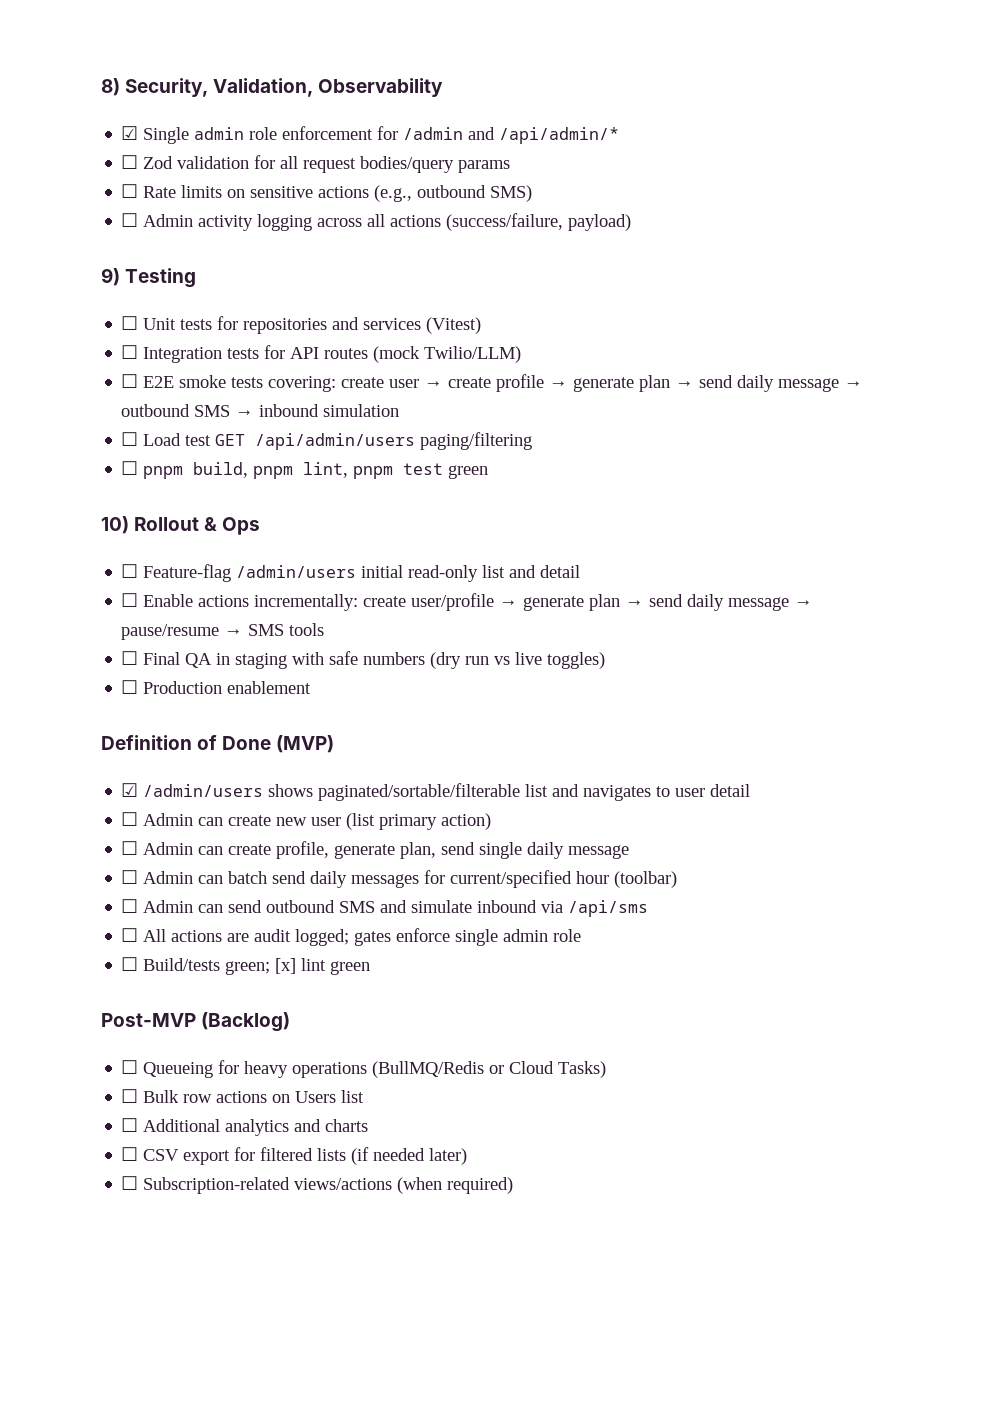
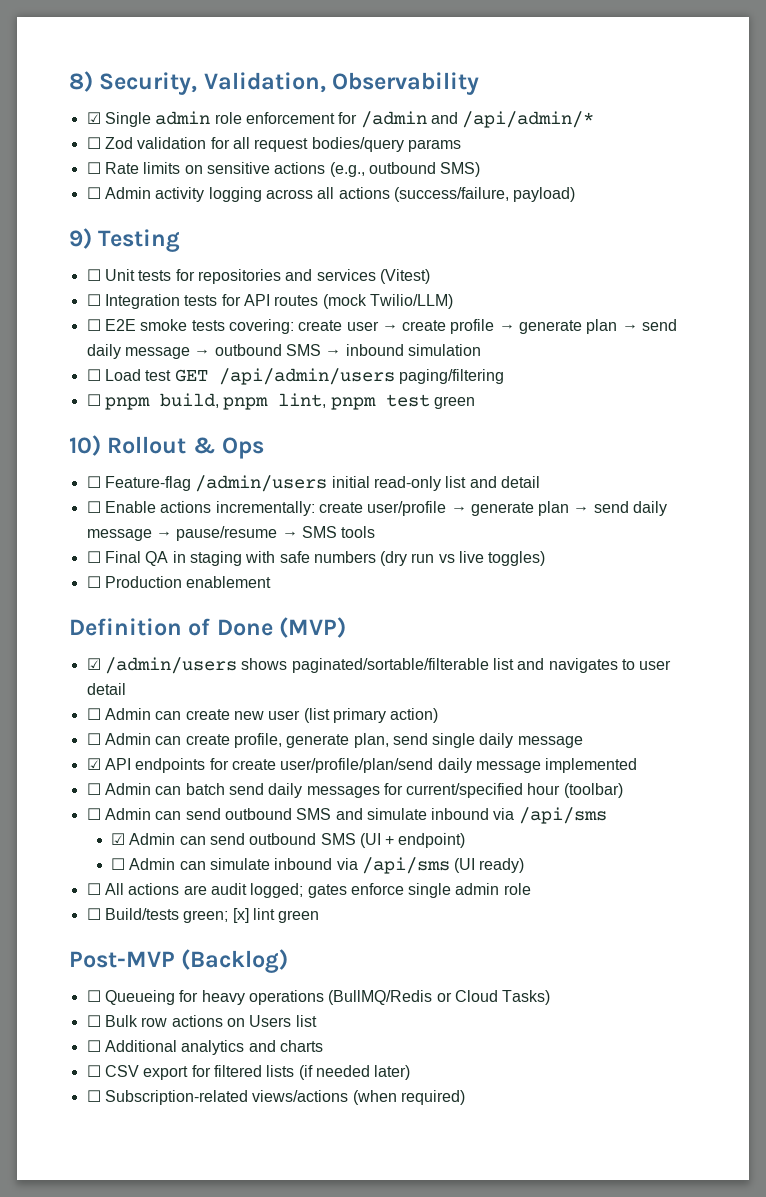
(630, 852) none -> [86,758,638,773] // ☑ API endpoints for create user/profile/plan/send daily message implemented
(649, 908) none -> [110,833,466,848] [110,857,525,874] // ☑ Admin can send outbound SMS (UI + endpoint) // ☐ Admin can simulate inbound via /api/sms (UI ready)

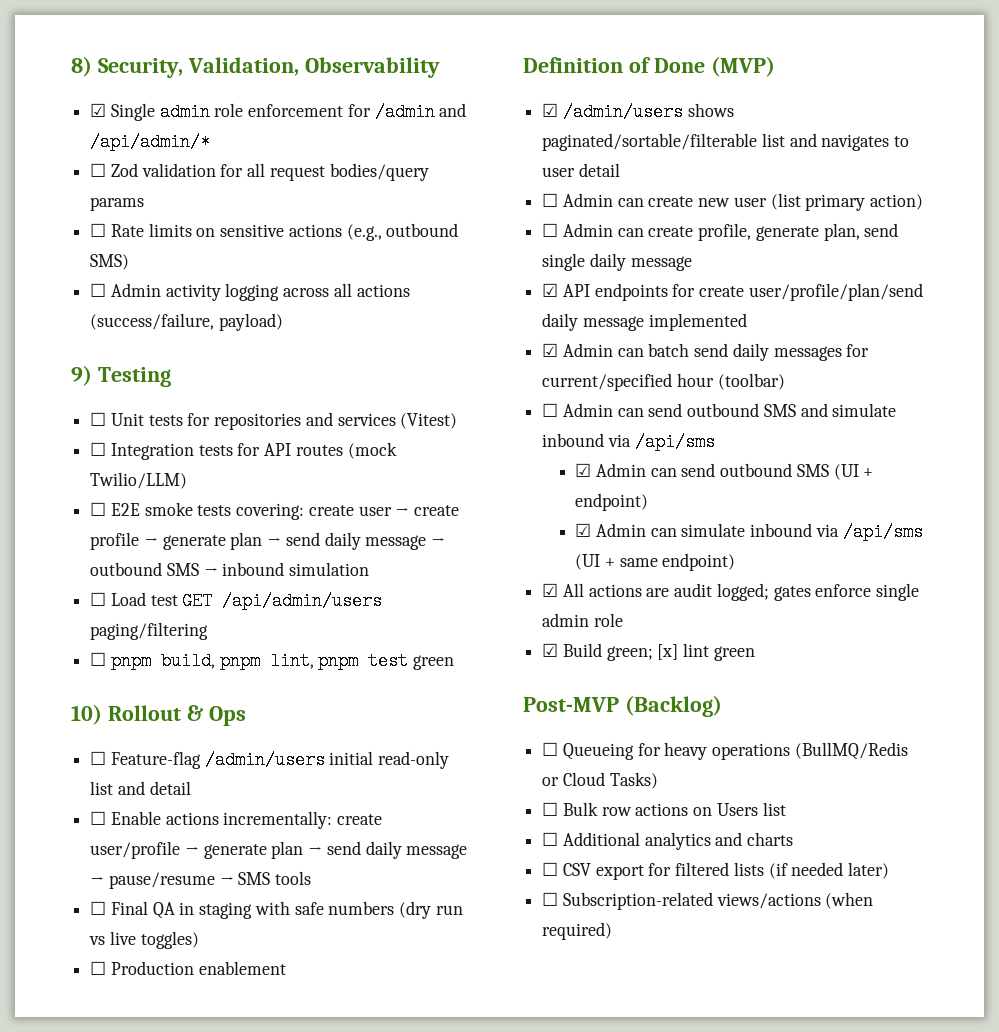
[86,783,101,795] ☐ -> [542,343,559,357] ☑
[110,858,125,870] ☐ -> [575,523,592,537] ☑
[479,858,525,873] [86,883,101,895] ready) // ☐ -> [605,553,736,571] [542,583,559,597] + same endpoint) // ☑
[86,908,179,920] ☐ Build/tests -> [542,643,602,657] ☑ Build

